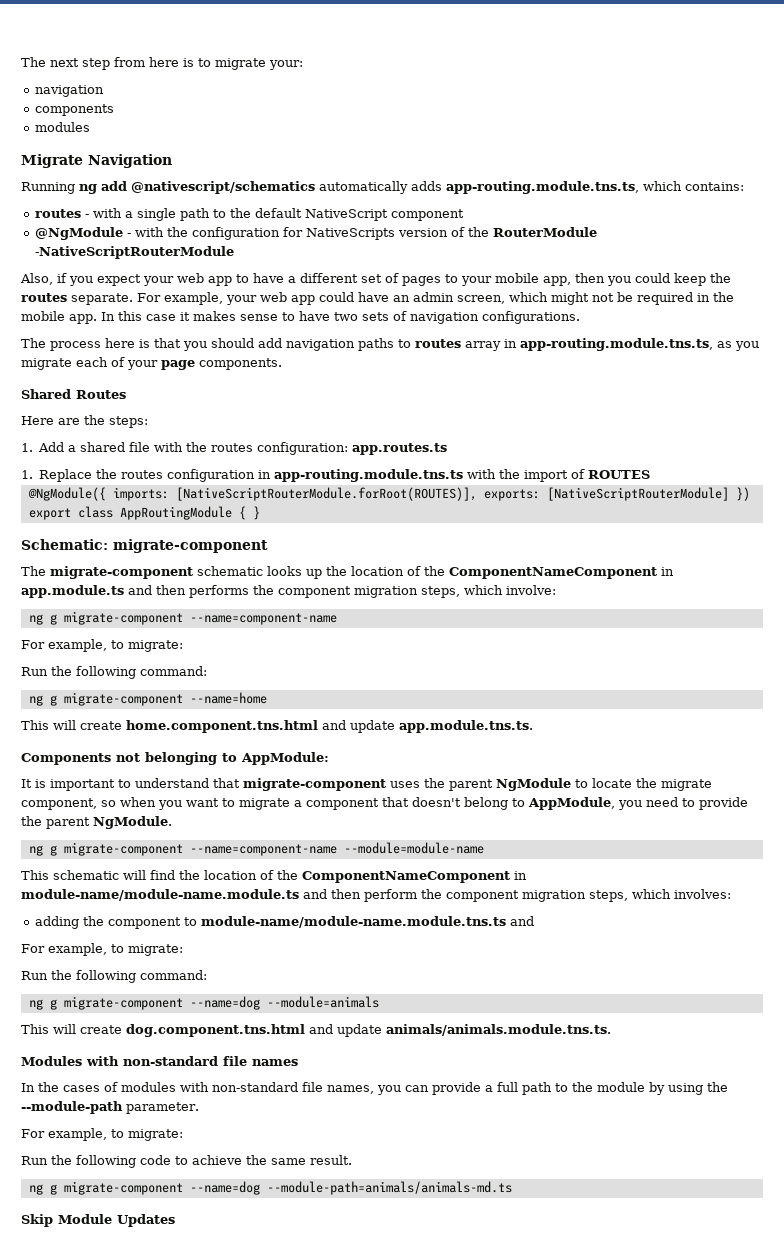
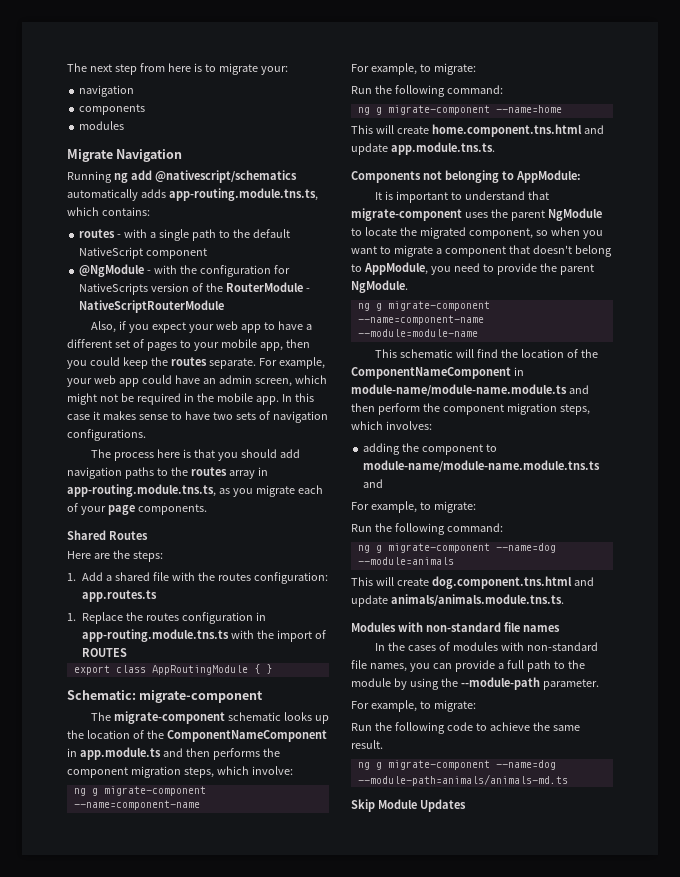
[34,246,234,259] -NativeScriptRouterModule -> [305,288,310,292] [79,300,225,313] - NativeScriptRouterModule
(411, 343) none -> [170,467,188,476] the
[27,487,750,501] @NgModule({ imports: [NativeScriptRouterModule.forRoot(ROUTES)], exports: [NativeScriptRouterModule] }) -> (127, 652) none
[661,779,712,791] migrate -> [419,227,466,239] migrated

